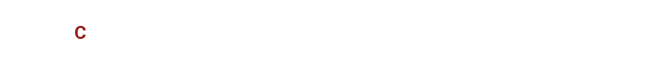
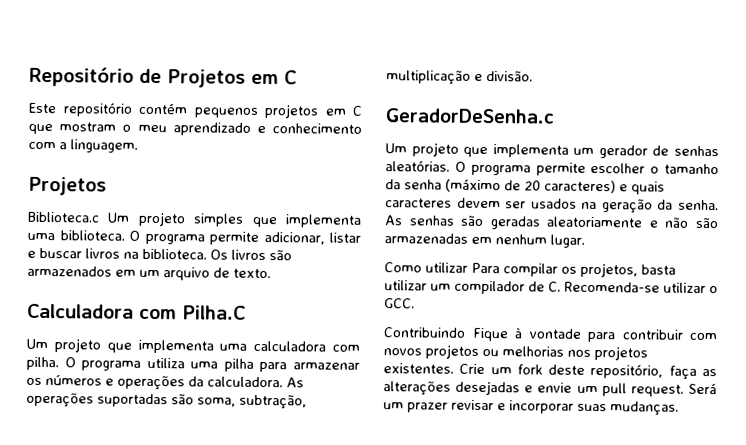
[74,25,87,40] C -> [29,66,297,88] [28,102,363,119] [28,122,362,136] [28,139,138,153] [28,176,107,196] [27,211,362,228] [27,230,361,245] [27,247,292,261] [27,265,271,281] [27,303,246,320] [26,338,360,354] [26,356,360,373] [26,374,304,391] [26,392,307,410] [386,70,533,85] [385,108,555,124] [385,142,719,159] [385,160,719,176] [385,178,665,195] [385,197,719,214] [384,215,719,230] [384,233,585,248] [384,262,676,278] [384,280,718,295] [384,298,415,309] [383,327,718,343] [383,344,648,361] [383,363,717,380] [383,380,717,397] [383,399,679,416] Repositório de Projetos em C // Este repositório contém pequenos projetos em C que mostram o meu aprendizado e conhecimento com a linguagem. // Projetos // Biblioteca.c Um projeto simples que implementa uma biblioteca. O programa permite adicionar, listar e buscar livros na biblioteca. Os livros são armazenados em um arquivo de texto. // Calculadora com Pilha.C // Um projeto que implementa uma calculadora com pilha. O programa utiliza uma pilha para armazenar os números e operações da calculadora. As operações suportadas são soma, subtração, multiplicação e divisão. // GeradorDeSenha.c // Um projeto que implementa um gerador de senhas aleatórias. O programa permite escolher o tamanho da senha (máximo de 20 caracteres) e quais caracteres devem ser usados na geração da senha. As senhas são geradas aleatoriamente e não são armazenadas em nenhum lugar. // Como utilizar Para compilar os projetos, basta utilizar um compilador de C. Recomenda-se utilizar o GCC. // Contribuindo Fique à vontade para contribuir com novos projetos ou melhorias nos projetos existentes. Crie um fork deste repositório, faça as alterações desejadas e envie um pull request. Será um prazer revisar e incorporar suas mudanças.

